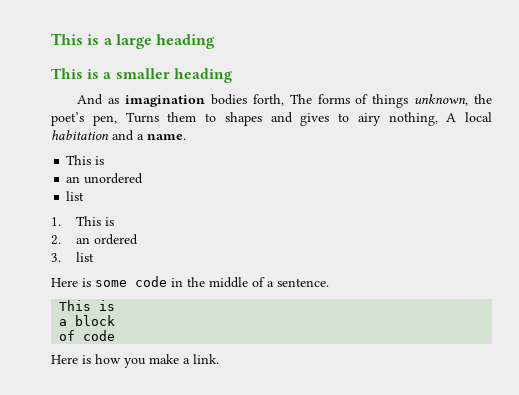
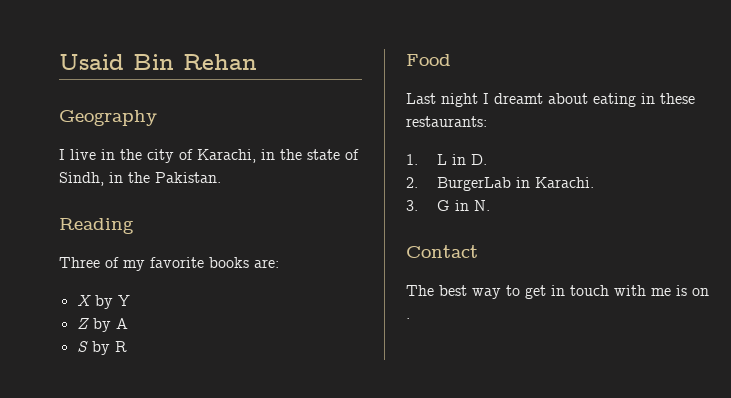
[51,33,216,49] [51,68,232,83] [77,94,492,108] [51,112,492,126] [51,130,186,141] [66,155,105,165] [66,173,144,184] [66,191,85,201] [51,216,114,226] [51,234,138,245] [51,252,94,262] [51,276,329,288] [59,300,116,311] [59,315,116,326] [59,330,116,341] [51,354,219,368] This is a large heading // This is a smaller heading // And as imagination bodies forth, The forms of things unknown, the poet’s pen, Turns them to shapes and gives to airy nothing, A local habitation and a name. // This is // an unordered // list // 1. This is // 2. an ordered // 3. list // Here is some code in the middle of a sentence. // This is // a block // of code // Here is how you make a link. -> [59,54,257,70] [59,110,157,126] [59,149,359,163] [59,172,221,186] [59,218,134,234] [59,257,279,271] [76,294,130,309] [76,318,128,332] [76,341,127,355] [406,54,451,66] [406,93,695,107] [406,116,487,127] [406,154,488,165] [406,177,595,191] [406,200,491,211] [406,245,478,258] [406,285,709,299] [406,318,410,319] Usaid Bin Rehan // Geography // I live in the city of Karachi, in the state of Sindh, in the Pakistan. // Reading // Three of my favorite books are: // X by Y // Z by A // S by R // Food // Last night I dreamt about eating in these restaurants: // 1. L in D. // 2. BurgerLab in Karachi. // 3. G in N. // Contact // The best way to get in touch with me is on .

